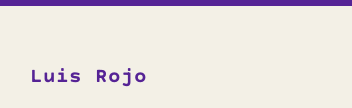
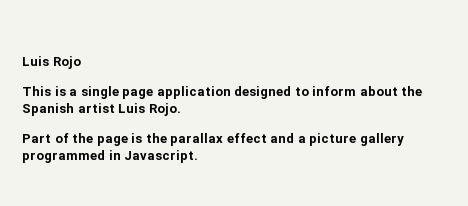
(147, 77) none -> [22,86,423,99] [22,103,181,116] [22,133,404,146] [22,150,199,163] // This is a single page application designed to inform about the Spanish artist Luis Rojo. // Part of the page is the parallax effect and a picture gallery programmed in Javascript.

